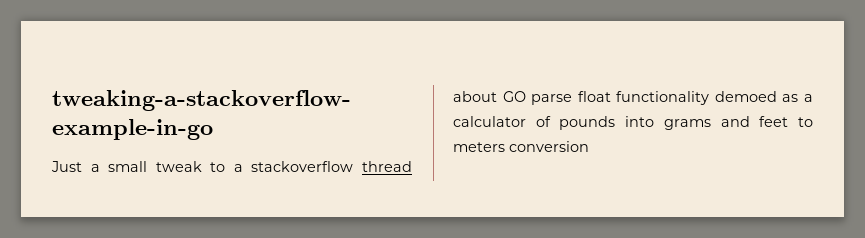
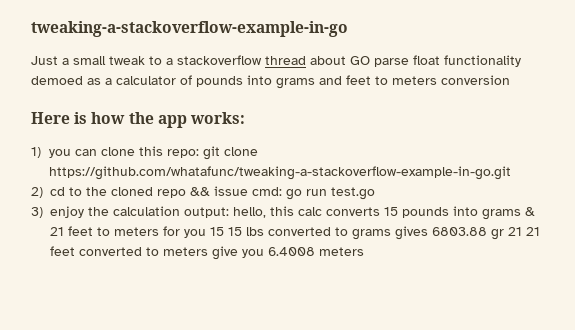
(589, 146) none -> [31,112,245,128] [31,146,258,160] [48,166,511,180] [31,186,375,200] [31,206,535,220] [50,226,540,240] [50,246,364,260] // Here is how the app works: // 1) you can clone this repo: git clone https://github.com/whatafunc/tweaking-a-stackoverflow-example-in-go.git // 2) cd to the cloned repo && issue cmd: go run test.go // 3) enjoy the calculation output: hello, this calc converts 15 pounds into grams & 21 feet to meters for you 15 15 lbs converted to grams gives 6803.88 gr 21 21 feet converted to meters give you 6.4008 meters

